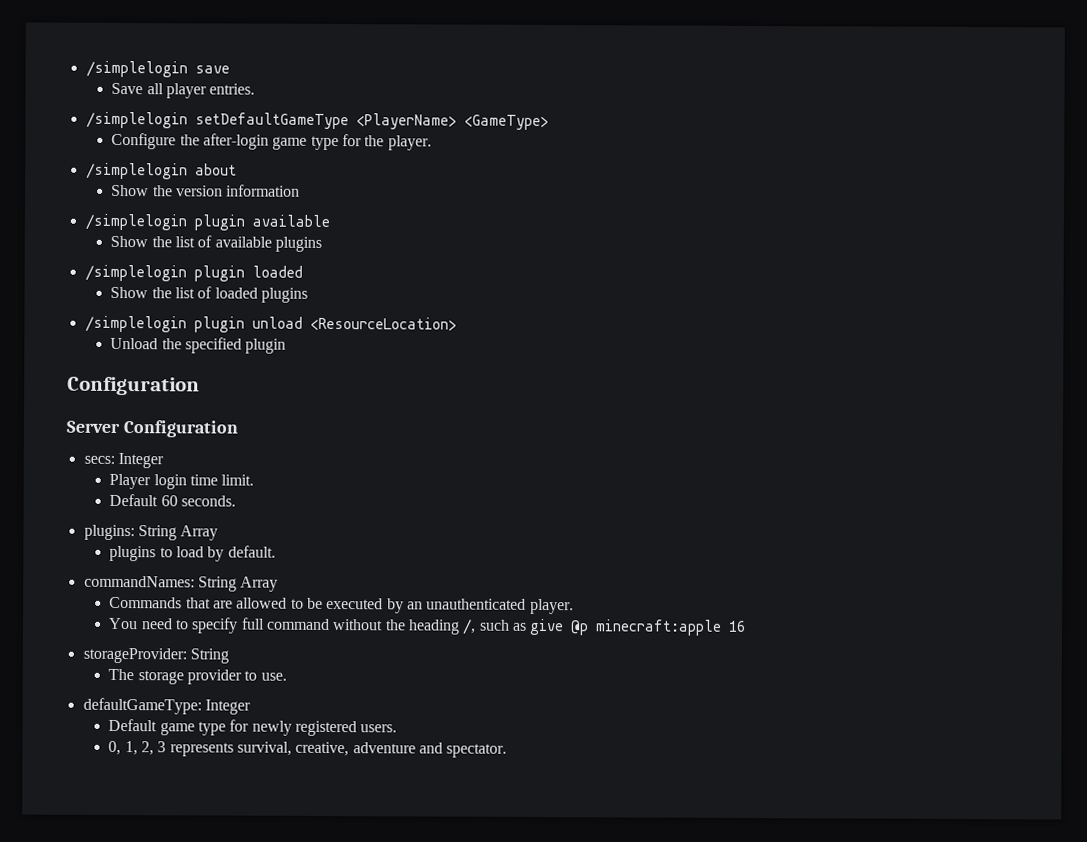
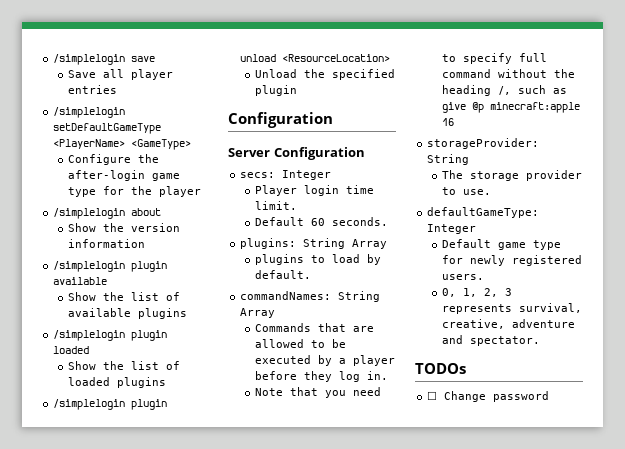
[209,83,256,95] entries. -> [68,85,118,94] entries
[387,135,432,151] player. -> [159,186,202,197] player
[406,598,574,615] [109,617,139,630] an unauthenticated player. // You -> [339,355,396,366] [255,371,389,382] [255,387,347,398] a player before they log in. // Note that you
(508, 750) none -> [415,363,466,374] [427,391,550,402] // TODOs // ☐ Change password

